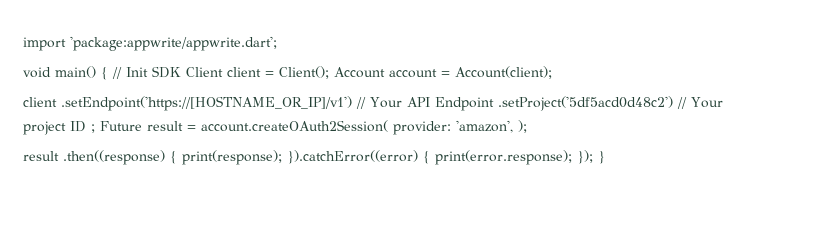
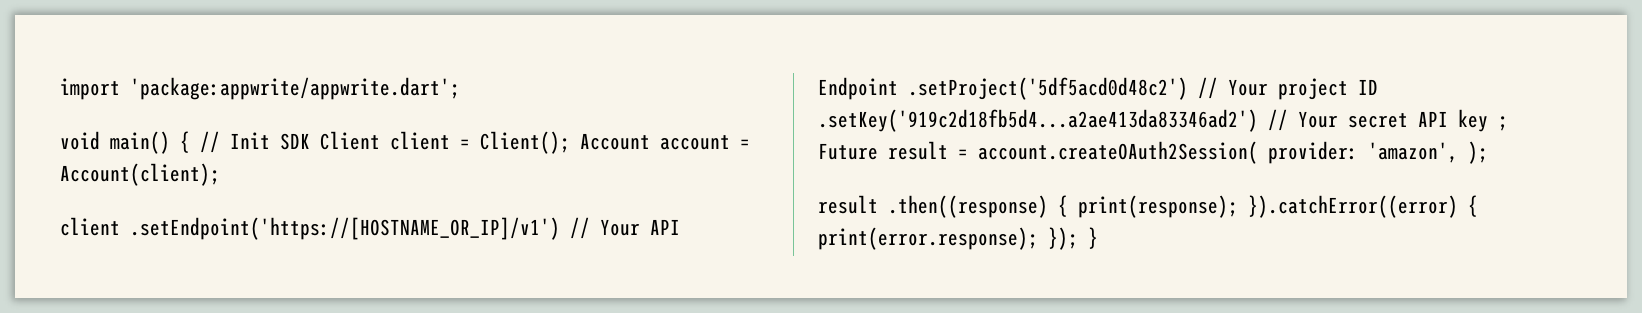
(86, 126) none -> [818,109,1488,132] .setKey('919c2d18fb5d4...a2ae413da83346ad2') // Your secret API key

